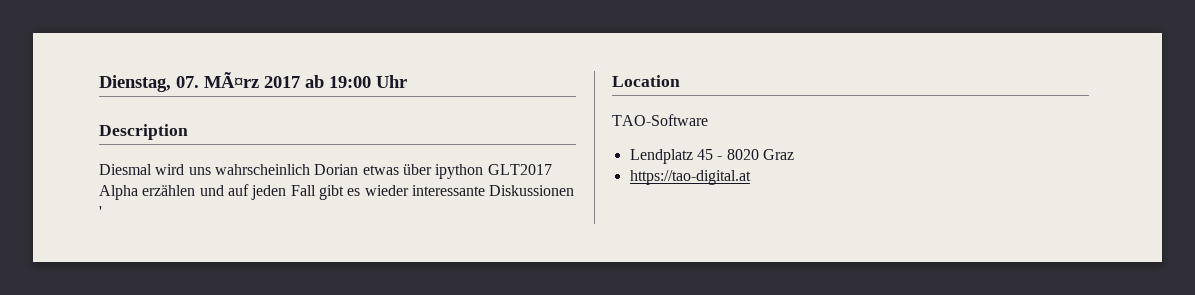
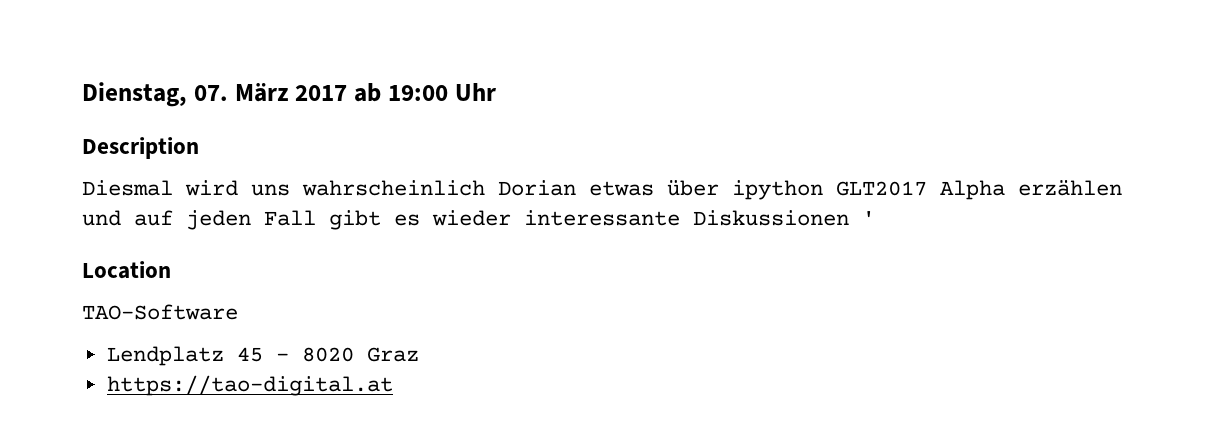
[204,72,259,88] MÃ¤rz -> [234,83,289,102] März

